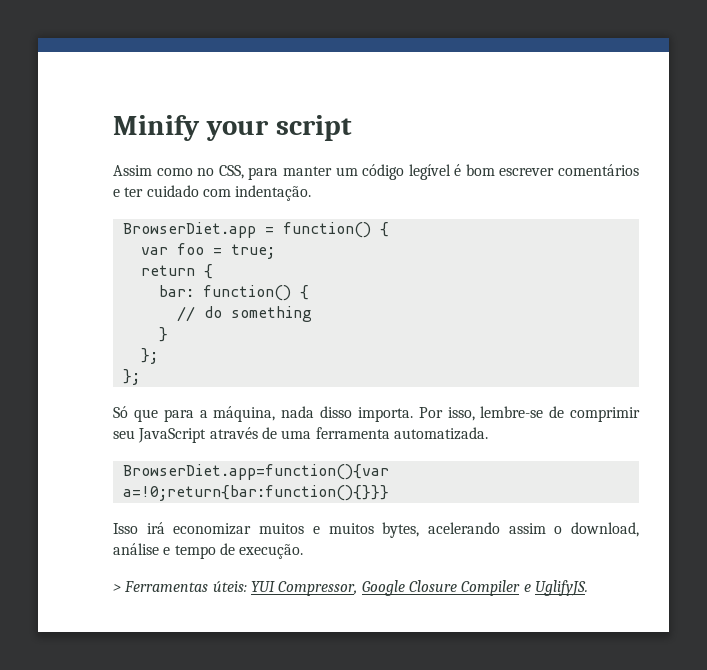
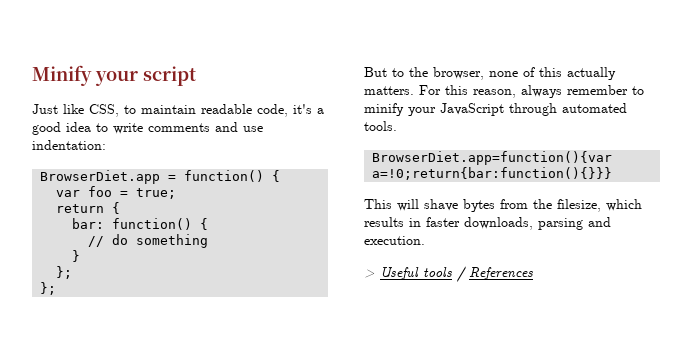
[113,164,639,180] [113,185,312,201] Assim como no CSS, para manter um código legível é bom escrever comentários e ter cuidado com indentação. -> [32,104,324,117] [32,122,263,135] [32,140,106,150] Just like CSS, to maintain readable code, it's a good idea to write comments and use indentation:
[113,406,640,422] [113,427,488,443] [122,464,389,480] [122,485,389,501] [113,522,639,538] [113,543,304,559] [113,580,588,596] Só que para a máquina, nada disso importa. Por isso, lembre-se de comprimir seu JavaScript através de uma ferramenta automatizada. // BrowserDiet.app=function(){var a=!0;return{bar:function(){}}} // Isso irá economizar muitos e muitos bytes, acelerando assim o download, análise e tempo de execução. // > Ferramentas úteis: YUI Compressor, Google Closure Compiler e UglifyJS. -> [364,67,616,80] [364,85,644,98] [364,103,627,116] [364,121,397,131] [372,151,613,165] [372,167,613,180] [364,199,642,212] [364,217,611,230] [364,236,425,245] [364,266,533,282] But to the browser, none of this actually matters. For this reason, always remember to minify your JavaScript through automated tools. // BrowserDiet.app=function(){var a=!0;return{bar:function(){}}} // This will shave bytes from the filesize, which results in faster downloads, parsing and execution. // > Useful tools / References

